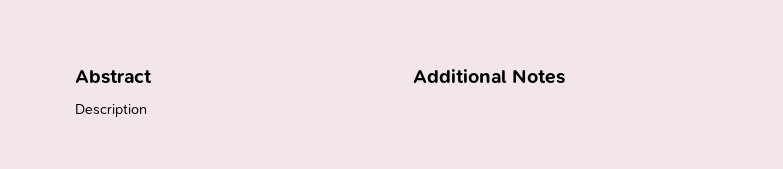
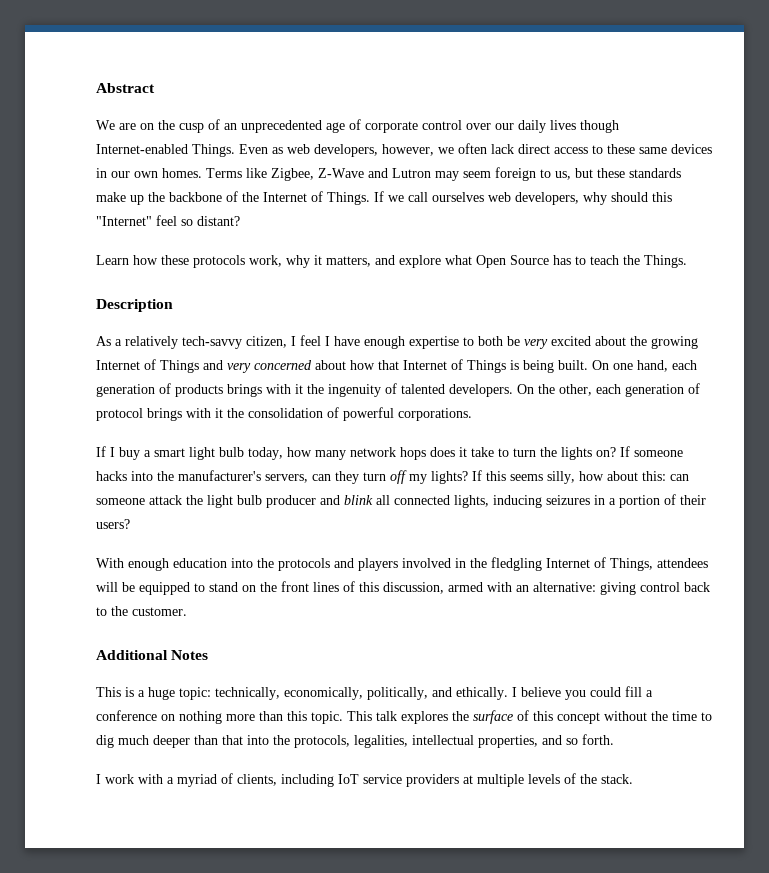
[75,104,147,117] [413,69,566,84] Description // Additional Notes -> [96,119,619,133] [96,143,712,157] [96,167,681,181] [96,191,672,205] [96,215,240,226] [96,255,687,268] [96,299,173,312] [96,335,698,349] [96,359,697,373] [96,383,700,397] [96,407,472,421] [96,446,683,460] [96,470,689,484] [96,494,706,508] [96,519,130,529] [96,557,708,571] [96,581,710,595] [96,606,187,616] [96,650,209,660] [96,686,653,700] [96,710,712,724] [96,734,614,748] [96,773,633,787] We are on the cusp of an unprecedented age of corporate control over our daily lives though Internet-enabled Things. Even as web developers, however, we often lack direct access to these same devices in our own homes. Terms like Zigbee, Z-Wave and Lutron may seem foreign to us, but these standards make up the backbone of the Internet of Things. If we call ourselves web developers, why should this "Internet" feel so distant? // Learn how these protocols work, why it matters, and explore what Open Source has to teach the Things. // Description // As a relatively tech-savvy citizen, I feel I have enough expertise to both be very excited about the growing Internet of Things and very concerned about how that Internet of Things is being built. On one hand, each generation of products brings with it the ingenuity of talented developers. On the other, each generation of protocol brings with it the consolidation of powerful corporations. // If I buy a smart light bulb today, how many network hops does it take to turn the lights on? If someone hacks into the manufacturer's servers, can they turn off my lights? If this seems silly, how about this: can someone attack the light bulb producer and blink all connected lights, inducing seizures in a portion of their users? // With enough education into the protocols and players involved in the fledgling Internet of Things, attendees will be equipped to stand on the front lines of this discussion, armed with an alternative: giving control back to the customer. // Additional Notes // This is a huge topic: technically, economically, politically, and ethically. I believe you could fill a conference on nothing more than this topic. This talk explores the surface of this concept without the time to dig much deeper than that into the protocols, legalities, intellectual properties, and so forth. // I work with a myriad of clients, including IoT service providers at multiple levels of the stack.

